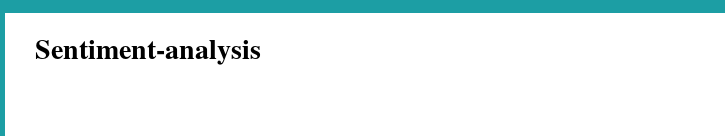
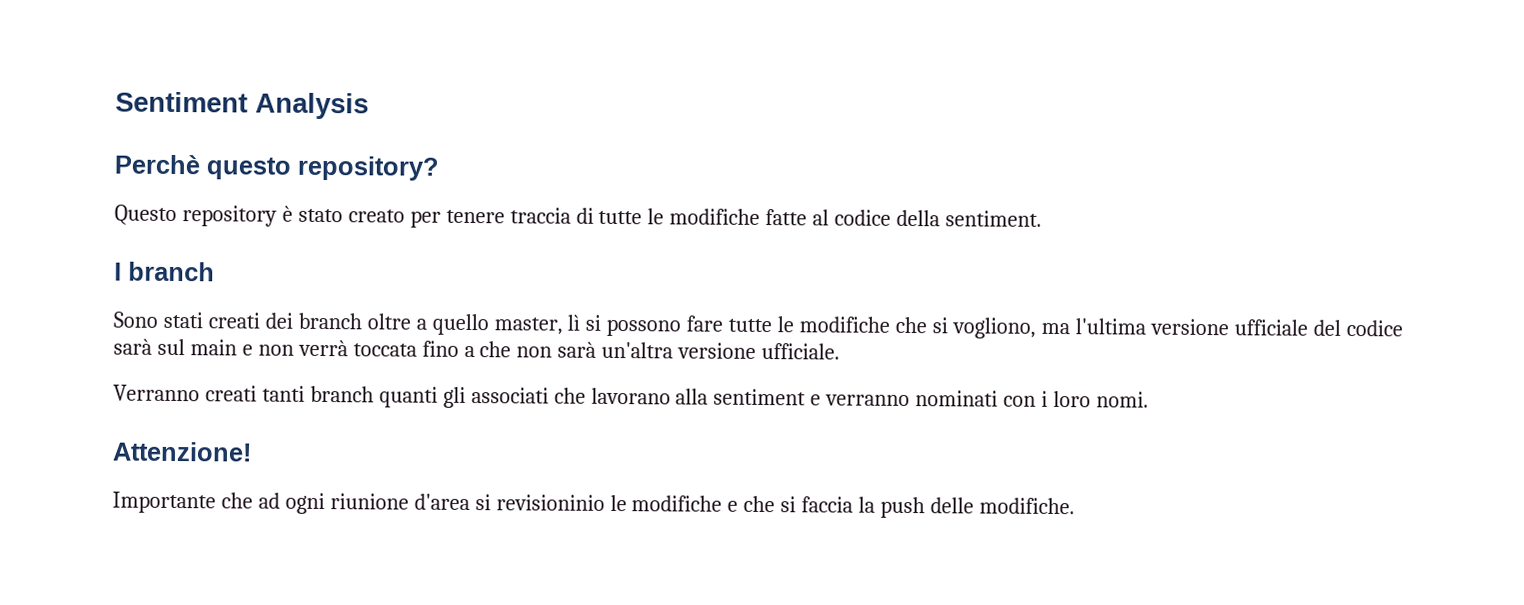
[35,40,261,65] Sentiment-analysis -> [115,91,369,120] [114,154,439,181] [114,204,1043,228] [114,261,215,282] [113,311,1403,339] [113,338,841,360] [113,384,1149,408] [112,441,252,462] [112,491,1075,519] Sentiment Analysis // Perchè questo repository? // Questo repository è stato creato per tenere traccia di tutte le modifiche fatte al codice della sentiment. // I branch // Sono stati creati dei branch oltre a quello master, lì si possono fare tutte le modifiche che si vogliono, ma l'ultima versione ufficiale del codice sarà sul main e non verrà toccata fino a che non sarà un'altra versione ufficiale. // Verranno creati tanti branch quanti gli associati che lavorano alla sentiment e verranno nominati con i loro nomi. // Attenzione! // Importante che ad ogni riunione d'area si revisioninio le modifiche e che si faccia la push delle modifiche.

